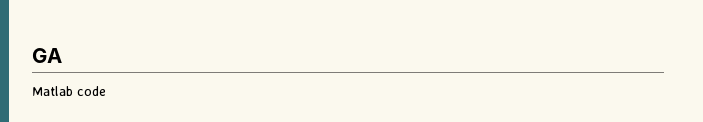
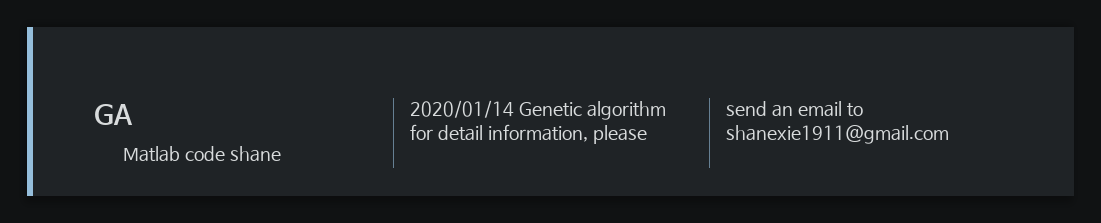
(106, 91) none -> [229,146,281,162] [410,100,666,120] [410,124,647,144] [726,101,863,117] [726,125,949,144] shane 2020/01/14 Genetic algorithm for detail information, please send an email to shanexie1911@gmail.com

